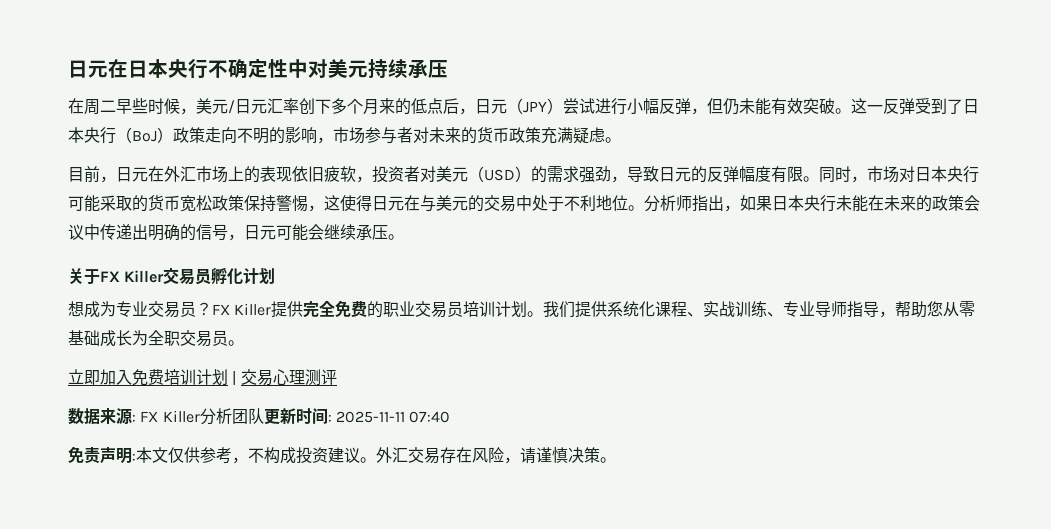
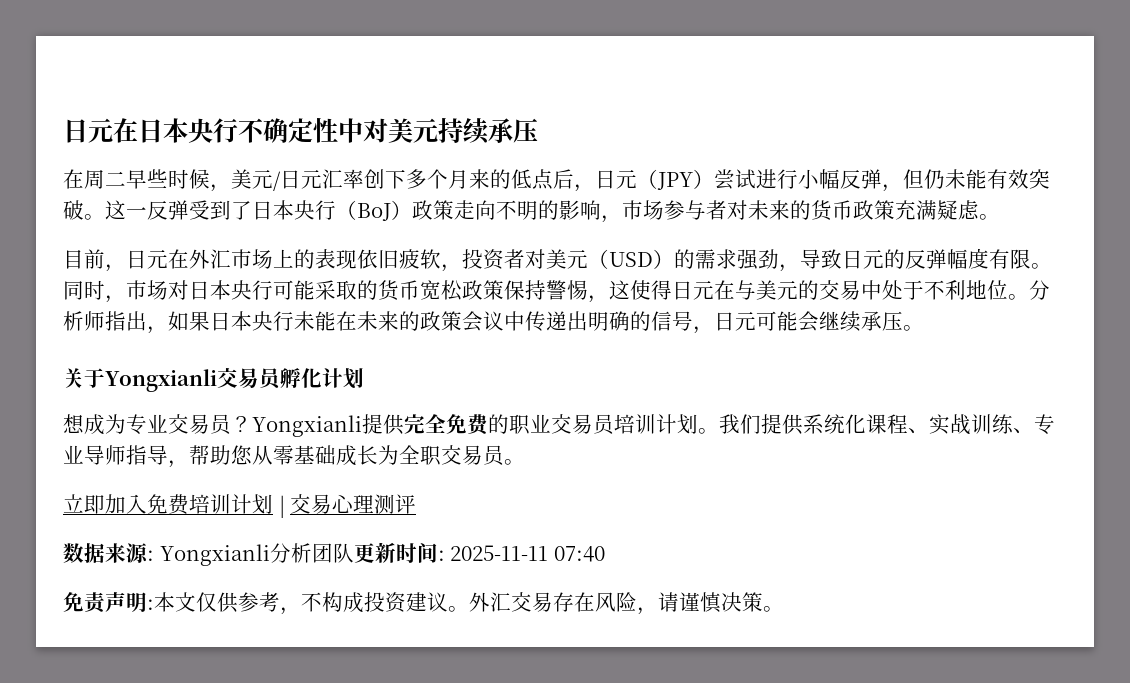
[100,270,165,283] FX Killer -> [105,369,217,392] Yongxianli
[212,303,272,316] FX Killer -> [252,415,362,437] Yongxianli
[140,410,200,423] FX Killer -> [159,544,270,566] Yongxianli

